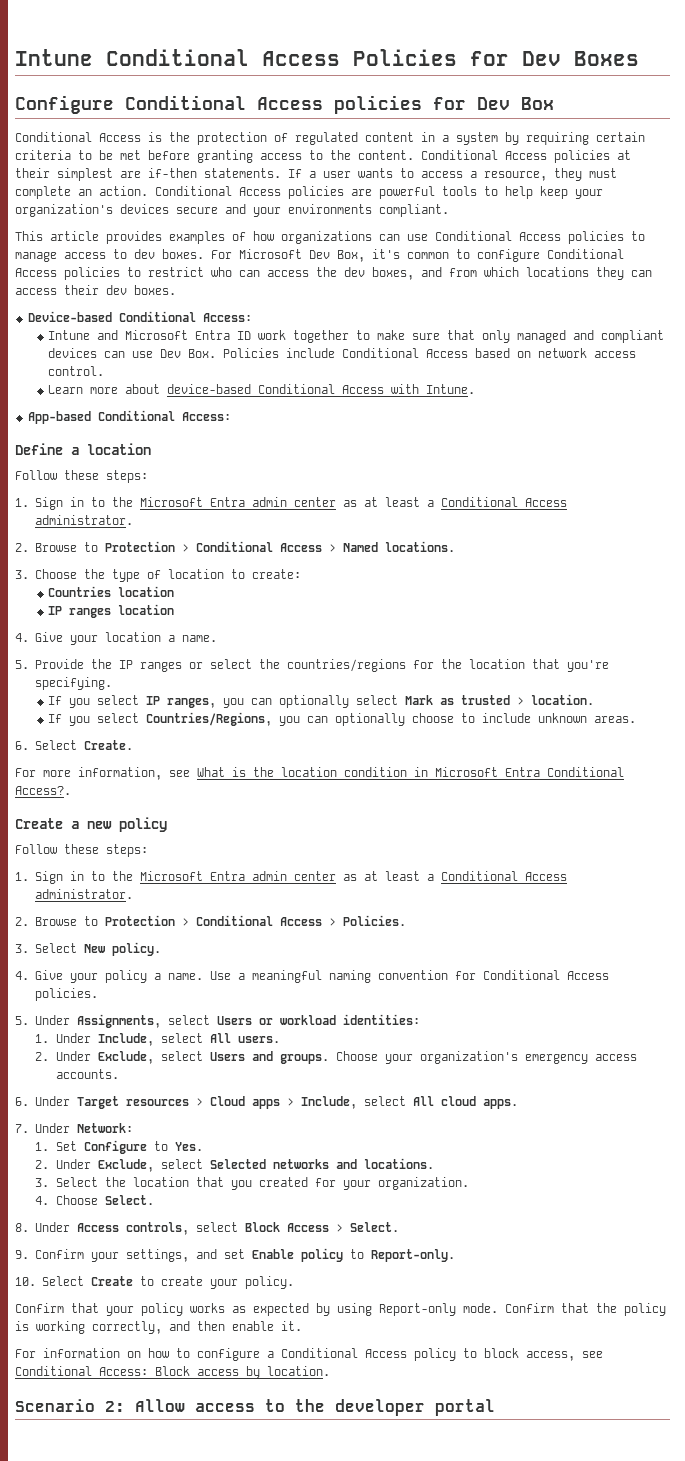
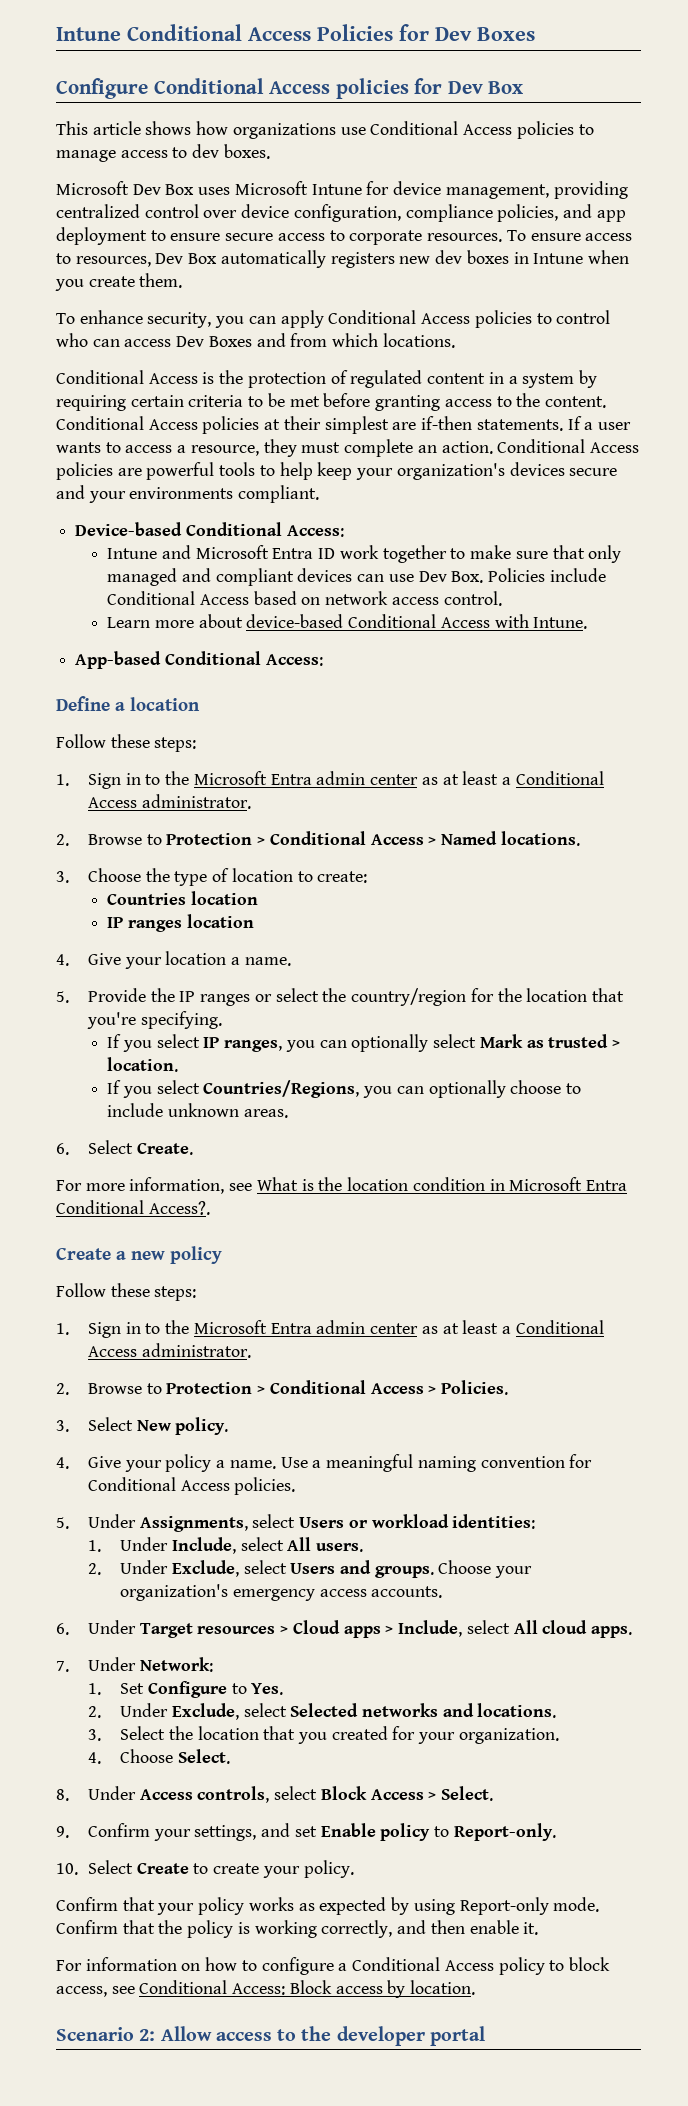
(554, 103) none -> [56,121,594,139] [56,144,270,162] [56,181,628,199] [56,204,626,222] [56,227,633,245] [56,250,629,268] [55,273,183,291] [56,310,611,328] [56,333,455,348] // This article shows how organizations use Conditional Access policies to manage access to dev boxes. // Microsoft Dev Box uses Microsoft Intune for device management, providing centralized control over device configuration, compliance policies, and app deployment to ensure secure access to corporate resources. To ensure access to resources, Dev Box automatically registers new dev boxes in Intune when you create them. // To enhance security, you can apply Conditional Access policies to control who can access Dev Boxes and from which locations.
[15,231,645,244] [15,249,624,262] [15,267,652,280] [15,285,176,295] // This article provides examples of how organizations can use Conditional Access policies to manage access to dev boxes. For Microsoft Dev Box, it's common to configure Conditional Access policies to restrict who can access the dev boxes, and from which locations they can access their dev boxes. -> (320, 494) none
[287,659,407,672] countries/regions -> [351,988,467,1006] country/region

